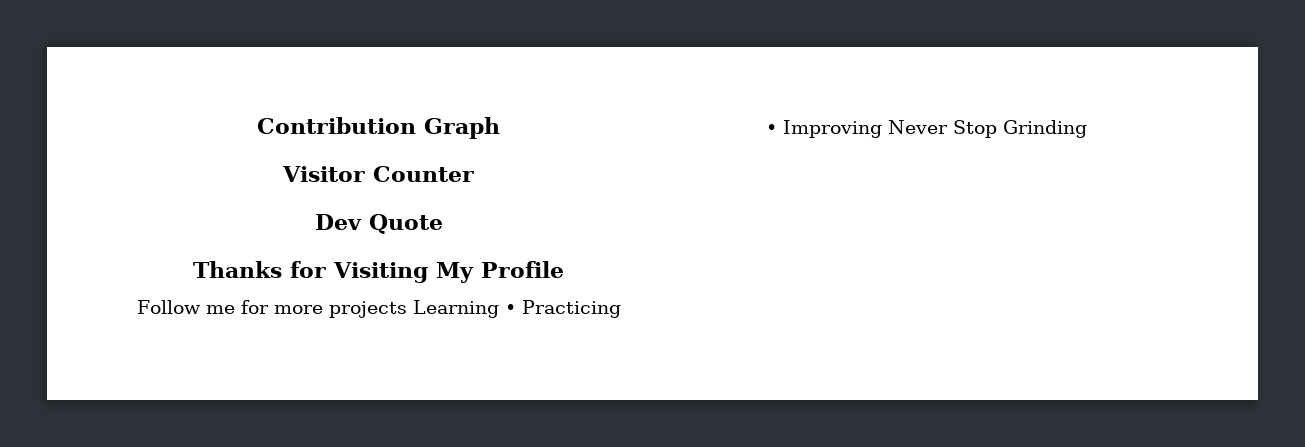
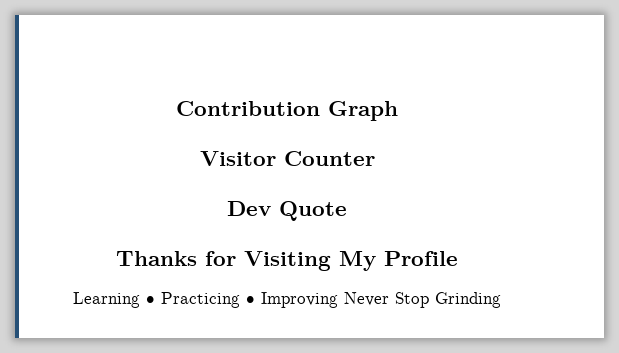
[136,300,407,318] Follow me for more projects -> (458, 258) none

